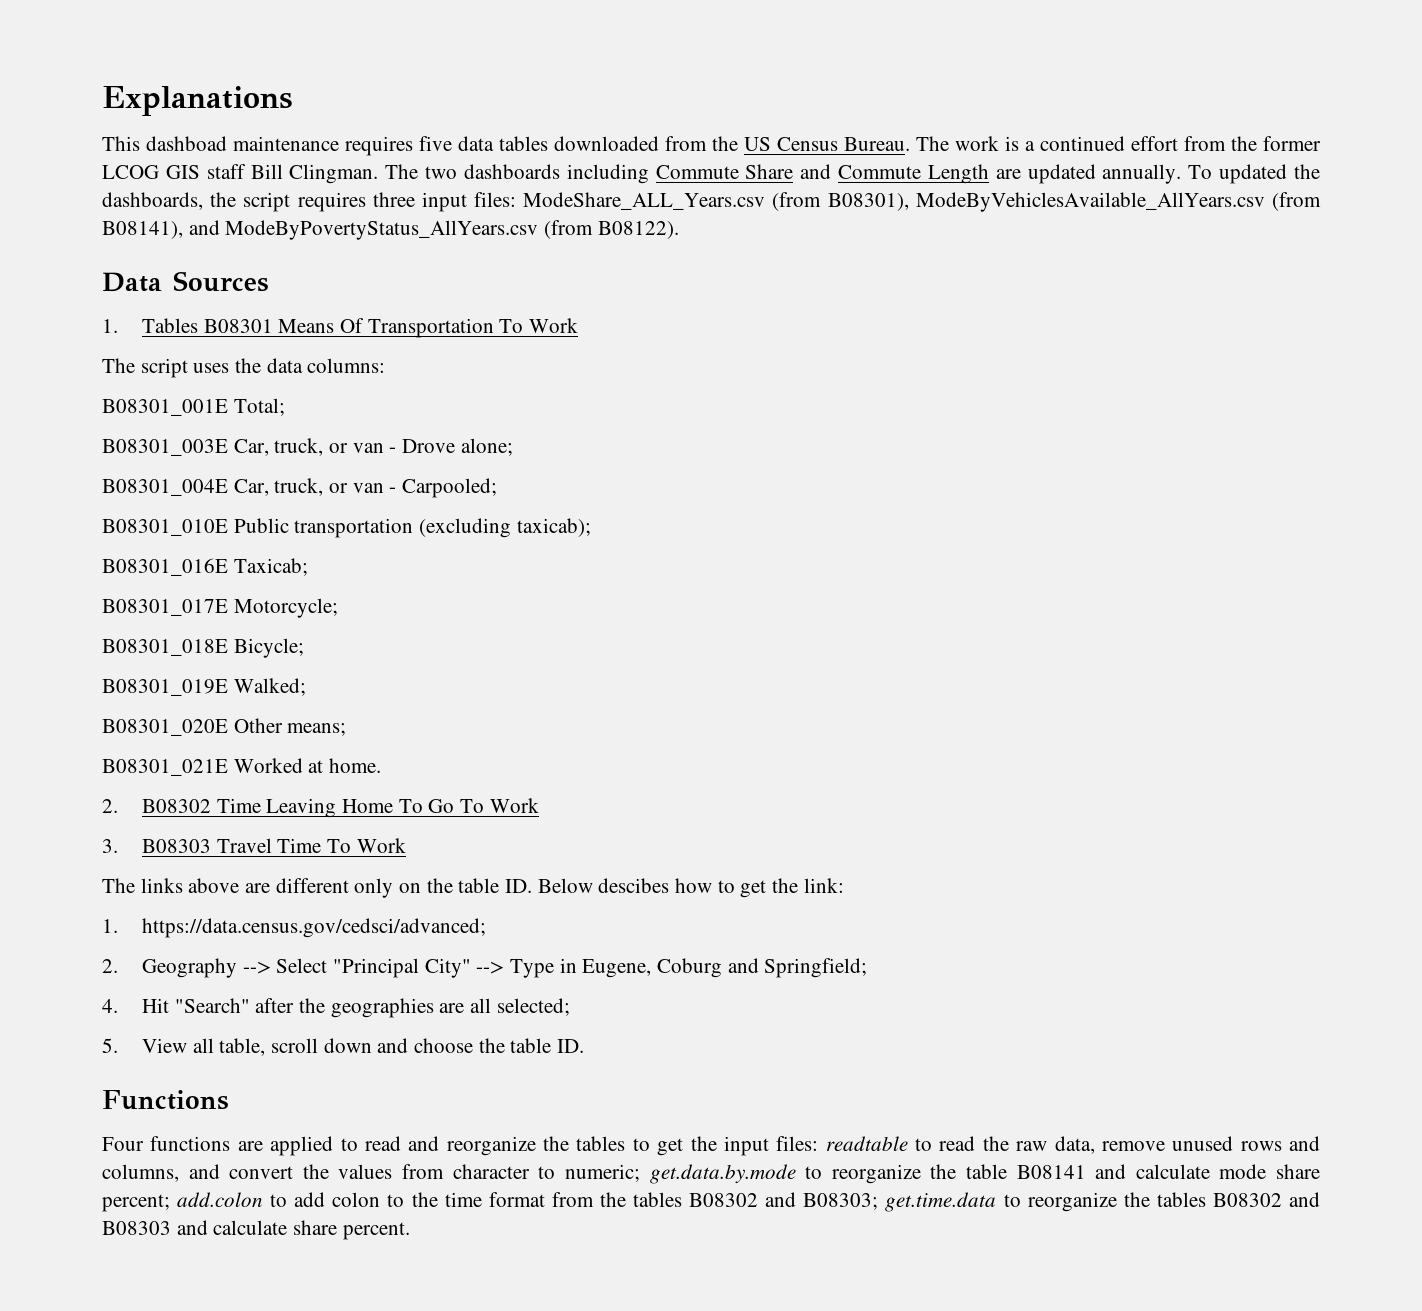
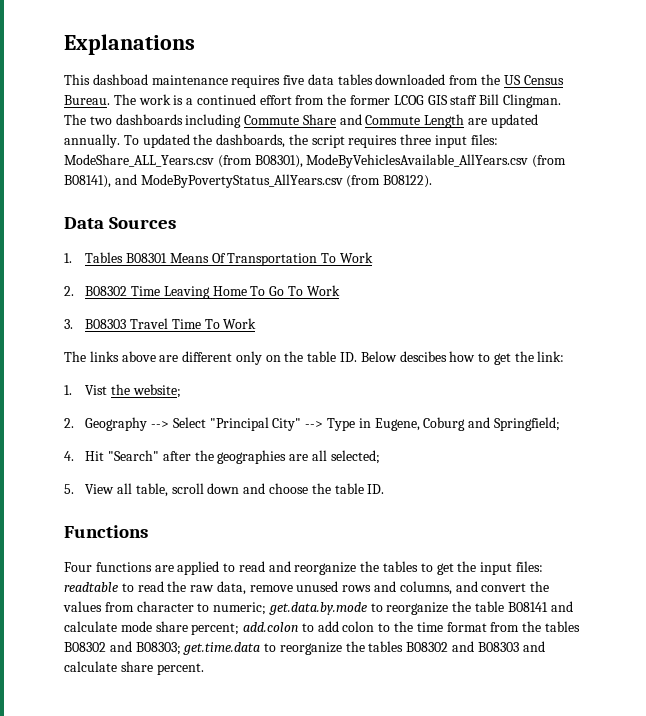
[102,358,386,378] [102,398,285,416] [102,438,513,456] [102,478,498,498] [102,518,591,538] [102,558,308,576] [102,598,338,618] [102,638,304,658] [102,678,306,696] [102,718,347,736] [102,758,382,776] // The script uses the data columns: // B08301_001E Total; // B08301_003E Car, truck, or van - Drove alone; // B08301_004E Car, truck, or van - Carpooled; // B08301_010E Public transportation (excluding taxicab); // B08301_016E Taxicab; // B08301_017E Motorcycle; // B08301_018E Bicycle; // B08301_019E Walked; // B08301_020E Other means; // B08301_021E Worked at home. -> (373, 257) none
[142,918,487,938] https://data.census.gov/cedsci/advanced; -> [85,384,181,398] Vist the website;

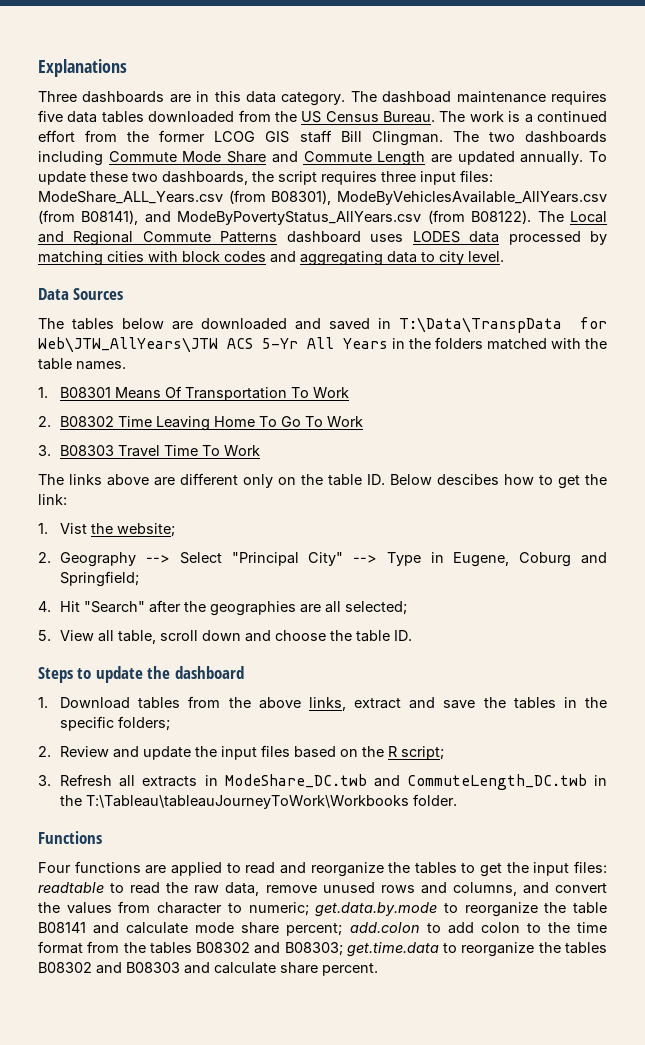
[64,74,90,85] This -> [38,91,377,106] Three dashboards are in this data category. The
(300, 120) none -> [182,151,222,162] Mode
[142,134,213,148] updated the -> [38,171,158,185] update these two
[64,217,177,229] [64,252,124,263] // Data Sources // 1. Tables -> [537,211,608,223] [38,231,608,246] [38,251,504,266] [38,288,124,300] [38,317,607,333] [38,337,607,353] [38,358,126,370] [38,387,48,398] The Local and Regional Commute Patterns dashboard uses LODES data processed by matching cities with block codes and aggregating data to city level. // Data Sources // The tables below are downloaded and saved in T:\Data\TranspData for Web\JTW_AllYears\JTW ACS 5-Yr All Years in the folders matched with the table names. // 1.
(385, 489) none -> [38,666,244,683] [38,696,608,711] [60,716,171,731] [38,745,445,760] [38,774,607,790] [60,794,458,809] // Steps to update the dashboard // 1. Download tables from the above links, extract and save the tables in the specific folders; // 2. Review and update the input files based on the R script; // 3. Refresh all extracts in ModeShare_DC.twb and CommuteLength_DC.twb in the T:\Tableau\tableauJourneyToWork\Workbooks folder.

